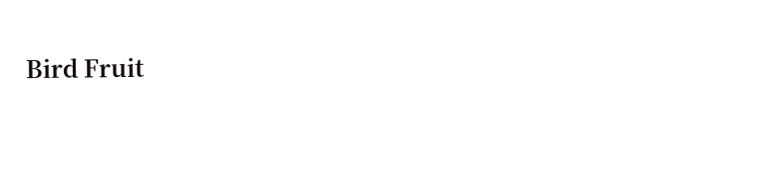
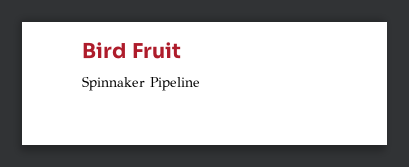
(146, 67) none -> [82,76,200,91] // Spinnaker Pipeline

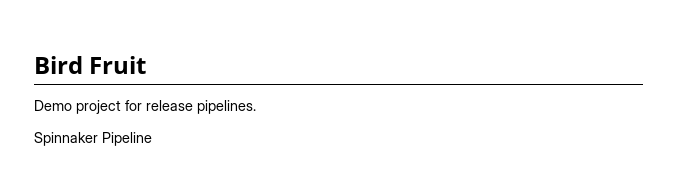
(181, 50) none -> [34,100,256,114] // Demo project for release pipelines.

